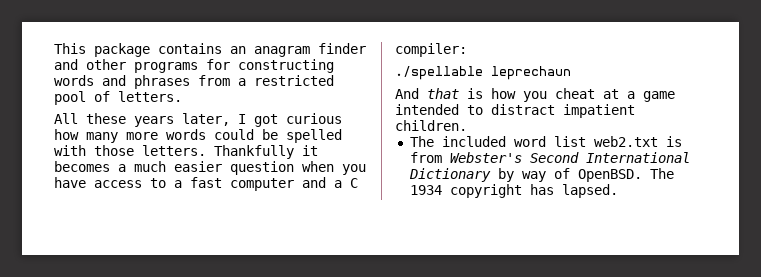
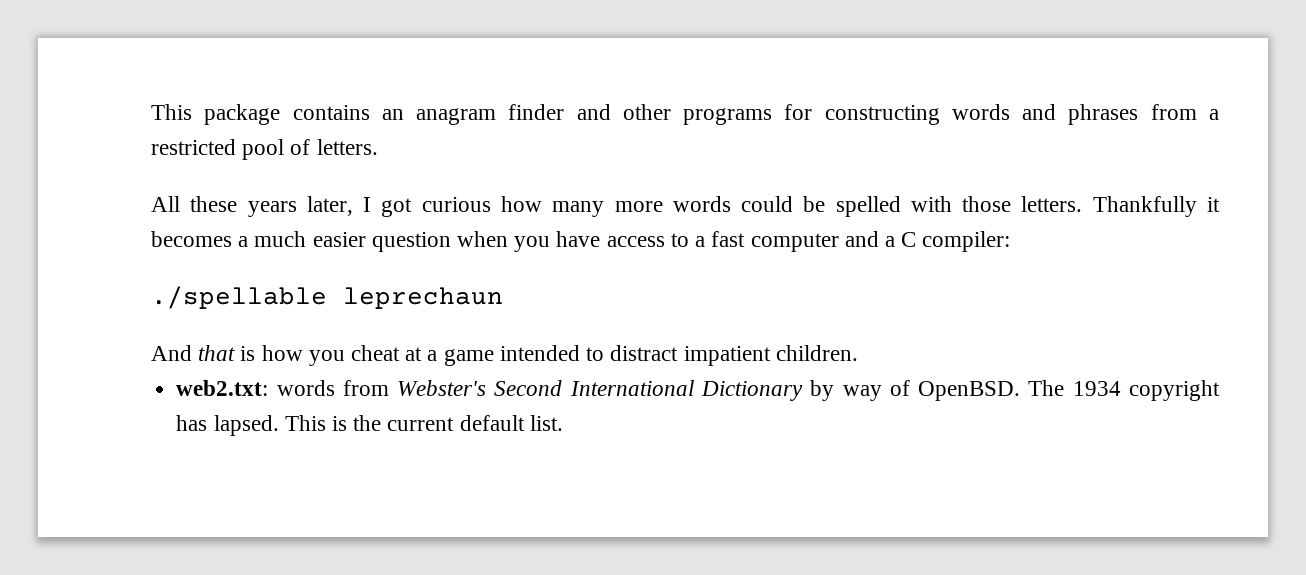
[409,136,682,147] The included word list web2.txt is -> [176,380,335,396] web2.txt: words
(618, 191) none -> [284,415,563,431] This is the current default list.

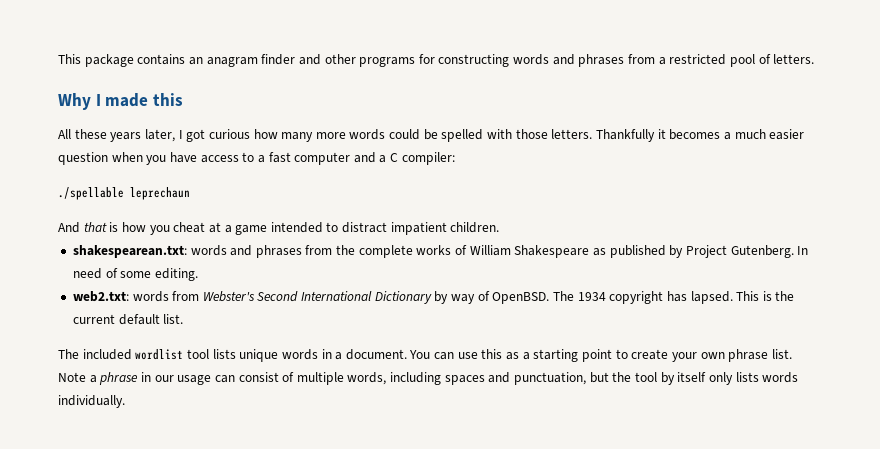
(378, 147) none -> [58,93,183,110] // Why I made this
(858, 353) none -> [72,245,809,258] [72,268,198,281] // shakespearean.txt: words and phrases from the complete works of William Shakespeare as published by Project Gutenberg. In need of some editing.
(563, 423) none -> [58,349,792,362] [58,372,799,385] [58,395,125,408] // The included wordlist tool lists unique words in a document. You can use this as a starting point to create your own phrase list. Note a phrase in our usage can consist of multiple words, including spaces and punctuation, but the tool by itself only lists words individually.

